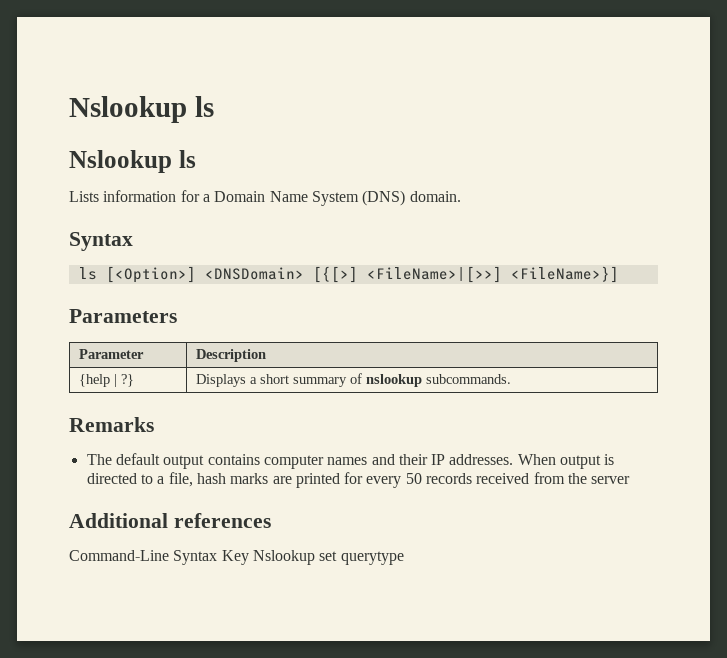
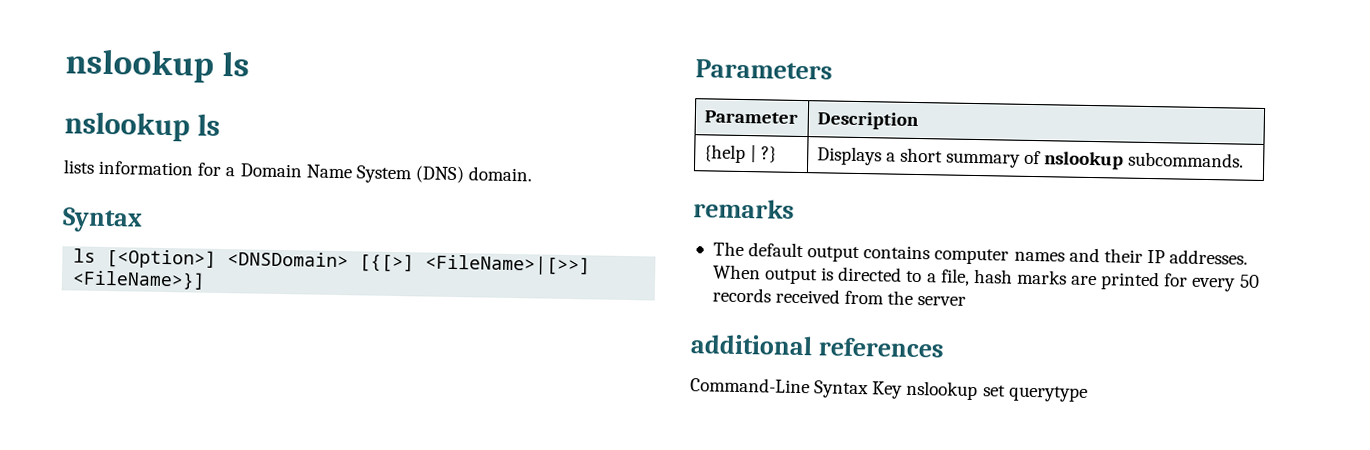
[69,96,214,123] [69,150,196,173] [69,191,99,202] Nslookup ls // Nslookup ls // Lists -> [65,48,251,83] [64,111,220,142] [63,159,95,174] nslookup ls // nslookup ls // lists
[69,417,154,432] Remarks -> [693,198,795,219] remarks
[69,513,168,528] Additional -> [690,334,813,356] additional
[252,550,315,565] Nslookup -> [906,380,979,401] nslookup

